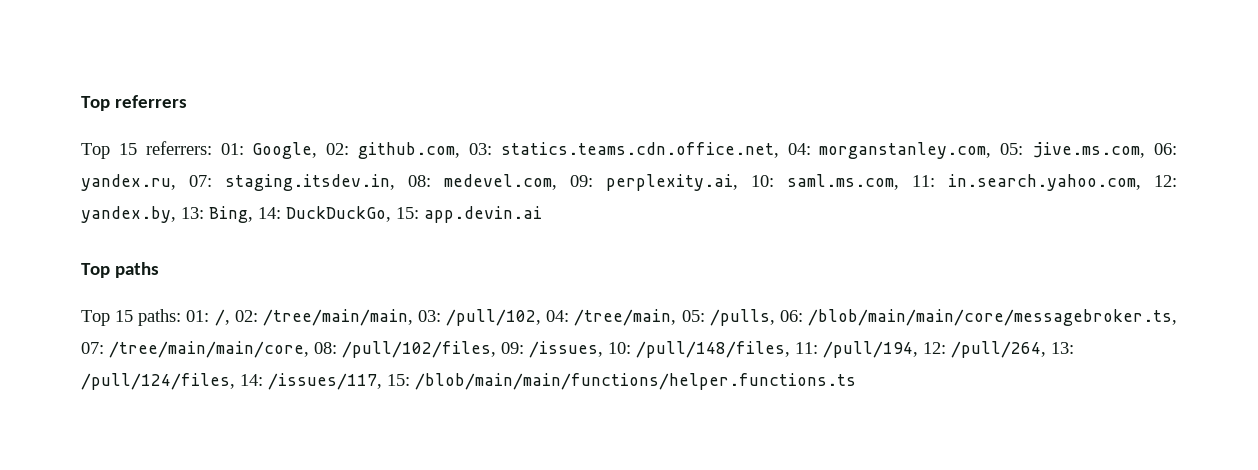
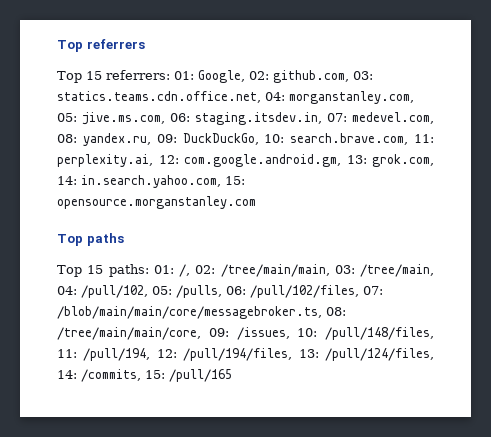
[81,174,1177,191] [81,206,542,223] yandex.ru, 07: staging.itsdev.in, 08: medevel.com, 09: perplexity.ai, 10: saml.ms.com, 11: in.search.yahoo.com, 12: yandex.by, 13: Bing, 14: DuckDuckGo, 15: app.devin.ai -> [195,112,434,125] [57,133,434,146] [57,154,434,167] [57,175,245,188] [57,196,256,209] staging.itsdev.in, 07: medevel.com, 08: yandex.ru, 09: DuckDuckGo, 10: search.brave.com, 11: perplexity.ai, 12: com.google.android.gm, 13: grok.com, 14: in.search.yahoo.com, 15: opensource.morganstanley.com
[446,309,1177,326] [81,341,496,358] /pull/102, 04: /tree/main, 05: /pulls, 06: /blob/main/main/core/messagebroker.ts, 07: /tree/main/main/core, 08: /pull/102/files, -> [360,264,434,277] [57,285,383,298] [57,306,346,319] [57,327,201,340] /tree/main, 04: /pull/102, 05: /pulls, 06: /pull/102/files, 07: /blob/main/main/core/messagebroker.ts, 08: /tree/main/main/core,
[951,341,1046,358] /pull/264, -> [183,348,293,361] /pull/194/files,
[268,373,856,390] /issues/117, 15: /blob/main/main/functions/helper.functions.ts -> [81,369,232,382] /commits, 15: /pull/165

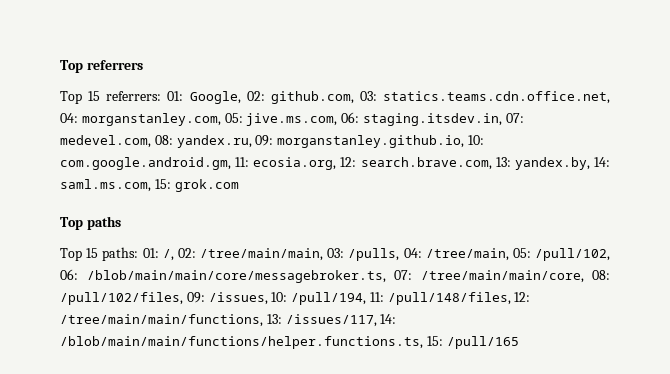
[182,133,434,145] [57,154,434,167] [57,175,245,188] [57,196,256,209] DuckDuckGo, 10: search.brave.com, 11: perplexity.ai, 12: com.google.android.gm, 13: grok.com, 14: in.search.yahoo.com, 15: opensource.morganstanley.com -> [277,135,484,148] [60,157,610,170] [60,179,239,192] morganstanley.github.io, 10: com.google.android.gm, 11: ecosia.org, 12: search.brave.com, 13: yandex.by, 14: saml.ms.com, 15: grok.com
[360,264,434,277] [57,285,383,298] [57,306,346,319] [57,327,434,340] [57,348,434,361] [57,369,141,382] /tree/main, 04: /pull/102, 05: /pulls, 06: /pull/102/files, 07: /blob/main/main/core/messagebroker.ts, 08: /tree/main/main/core, 09: /issues, 10: /pull/148/files, 11: /pull/194, 12: /pull/194/files, 13: /pull/124/files, 14: /commits, -> [348,248,611,261] [60,269,610,283] [60,292,531,305] [60,314,397,327] [60,336,423,349] /pulls, 04: /tree/main, 05: /pull/102, 06: /blob/main/main/core/messagebroker.ts, 07: /tree/main/main/core, 08: /pull/102/files, 09: /issues, 10: /pull/194, 11: /pull/148/files, 12: /tree/main/main/functions, 13: /issues/117, 14: /blob/main/main/functions/helper.functions.ts,

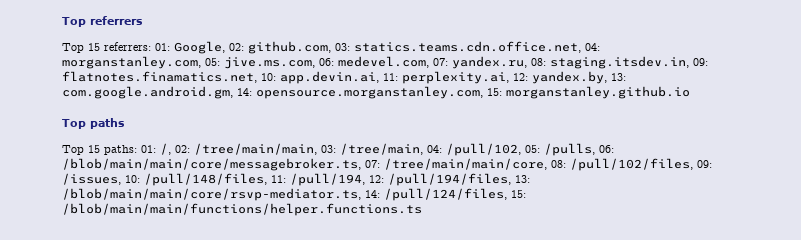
[362,113,524,126] [60,135,484,148] [60,157,610,170] [60,179,239,192] staging.itsdev.in, 07: medevel.com, 08: yandex.ru, 09: morganstanley.github.io, 10: com.google.android.gm, 11: ecosia.org, 12: search.brave.com, 13: yandex.by, 14: saml.ms.com, 15: grok.com -> [338,56,708,69] [62,71,626,84] [62,86,690,99] medevel.com, 07: yandex.ru, 08: staging.itsdev.in, 09: flatnotes.finamatics.net, 10: app.devin.ai, 11: perplexity.ai, 12: yandex.by, 13: com.google.android.gm, 14: opensource.morganstanley.com, 15: morganstanley.github.io
[348,248,611,261] /pulls, 04: /tree/main, 05: /pull/102, -> [340,143,595,156] /tree/main, 04: /pull/102, 05: /pulls,
[291,292,531,305] [60,314,397,327] [60,336,519,349] /pull/194, 11: /pull/148/files, 12: /tree/main/main/functions, 13: /issues/117, 14: /blob/main/main/functions/helper.functions.ts, 15: /pull/165 -> [144,173,530,186] [62,188,526,201] [62,203,422,216] /pull/148/files, 11: /pull/194, 12: /pull/194/files, 13: /blob/main/main/core/rsvp-mediator.ts, 14: /pull/124/files, 15: /blob/main/main/functions/helper.functions.ts

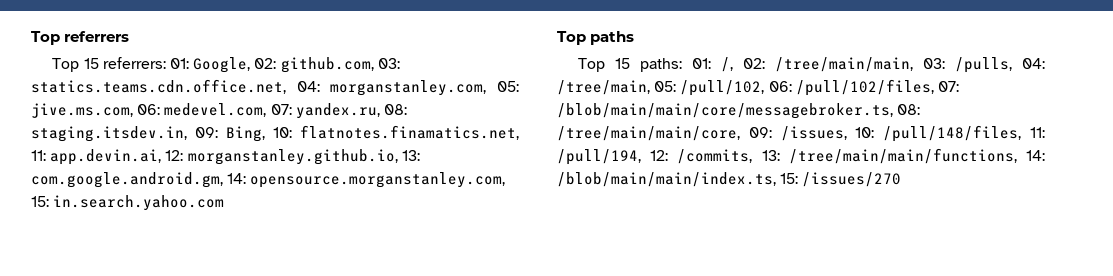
[62,71,607,84] flatnotes.finamatics.net, 10: app.devin.ai, 11: perplexity.ai, 12: yandex.by, -> [226,125,519,142] [31,149,398,165] Bing, 10: flatnotes.finamatics.net, 11: app.devin.ai, 12: morganstanley.github.io,
[506,86,690,99] morganstanley.github.io -> [53,195,225,211] in.search.yahoo.com
[340,143,614,156] [62,158,693,171] /tree/main, 04: /pull/102, 05: /pulls, 06: /blob/main/main/core/messagebroker.ts, 07: /tree/main/main/core, 08: /pull/102/files, -> [955,57,1045,73] [557,79,959,96] [557,103,921,119] [557,126,740,141] /pulls, 04: /tree/main, 05: /pull/102, 06: /pull/102/files, 07: /blob/main/main/core/messagebroker.ts, 08: /tree/main/main/core,
[388,173,530,186] [62,188,526,201] [62,203,422,216] /pull/194/files, 13: /blob/main/main/core/rsvp-mediator.ts, 14: /pull/124/files, 15: /blob/main/main/functions/helper.functions.ts -> [677,148,1045,164] [557,172,902,187] /commits, 13: /tree/main/main/functions, 14: /blob/main/main/index.ts, 15: /issues/270

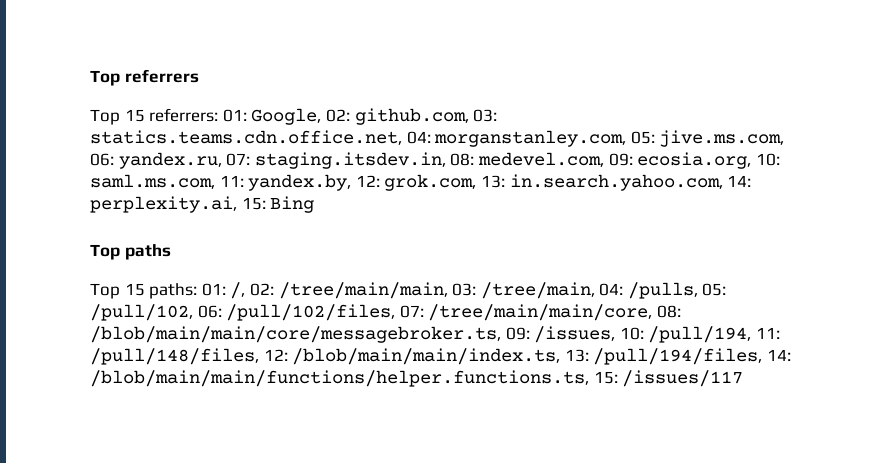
[164,103,407,119] [31,125,519,142] [31,149,420,165] [31,172,506,188] [31,195,225,211] medevel.com, 07: yandex.ru, 08: staging.itsdev.in, 09: Bing, 10: flatnotes.finamatics.net, 11: app.devin.ai, 12: morganstanley.github.io, 13: com.google.android.gm, 14: opensource.morganstanley.com, 15: in.search.yahoo.com -> [118,152,780,169] [90,174,752,191] [90,196,315,213] yandex.ru, 07: staging.itsdev.in, 08: medevel.com, 09: ecosia.org, 10: saml.ms.com, 11: yandex.by, 12: grok.com, 13: in.search.yahoo.com, 14: perplexity.ai, 15: Bing
[955,57,1045,73] [557,80,650,95] /pulls, 04: /tree/main, -> [480,282,698,299] /tree/main, 04: /pulls,
[557,103,921,119] [557,125,1045,142] [557,148,1045,165] [557,172,902,187] /blob/main/main/core/messagebroker.ts, 08: /tree/main/main/core, 09: /issues, 10: /pull/148/files, 11: /pull/194, 12: /commits, 13: /tree/main/main/functions, 14: /blob/main/main/index.ts, 15: /issues/270 -> [428,304,681,321] [90,326,780,343] [90,348,791,365] [90,370,744,387] /tree/main/main/core, 08: /blob/main/main/core/messagebroker.ts, 09: /issues, 10: /pull/194, 11: /pull/148/files, 12: /blob/main/main/index.ts, 13: /pull/194/files, 14: /blob/main/main/functions/helper.functions.ts, 15: /issues/117

